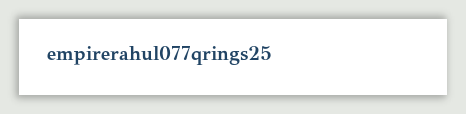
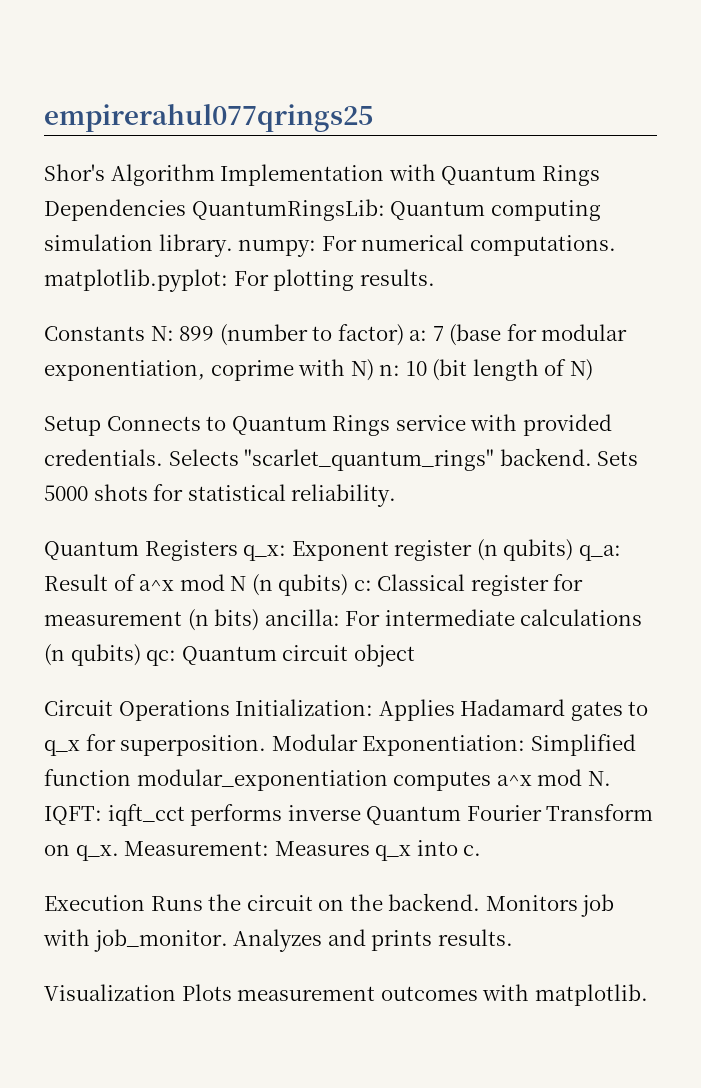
(272, 55) none -> [44,164,600,186] [44,199,601,221] [44,234,616,257] [44,269,435,292] [44,324,628,346] [44,359,593,381] [44,414,612,436] [44,448,639,471] [44,484,397,507] [44,539,621,561] [44,574,584,596] [44,609,643,631] [44,644,415,667] [44,699,649,721] [44,734,636,756] [44,769,611,791] [44,804,654,826] [44,840,482,861] [44,893,615,917] [43,929,513,952] [44,984,648,1006] // Shor's Algorithm Implementation with Quantum Rings Dependencies QuantumRingsLib: Quantum computing simulation library. numpy: For numerical computations. matplotlib.pyplot: For plotting results. // Constants N: 899 (number to factor) a: 7 (base for modular exponentiation, coprime with N) n: 10 (bit length of N) // Setup Connects to Quantum Rings service with provided credentials. Selects "scarlet_quantum_rings" backend. Sets 5000 shots for statistical reliability. // Quantum Registers q_x: Exponent register (n qubits) q_a: Result of a^x mod N (n qubits) c: Classical register for measurement (n bits) ancilla: For intermediate calculations (n qubits) qc: Quantum circuit object // Circuit Operations Initialization: Applies Hadamard gates to q_x for superposition. Modular Exponentiation: Simplified function modular_exponentiation computes a^x mod N. IQFT: iqft_cct performs inverse Quantum Fourier Transform on q_x. Measurement: Measures q_x into c. // Execution Runs the circuit on the backend. Monitors job with job_monitor. Analyzes and prints results. // Visualization Plots measurement outcomes with matplotlib.

